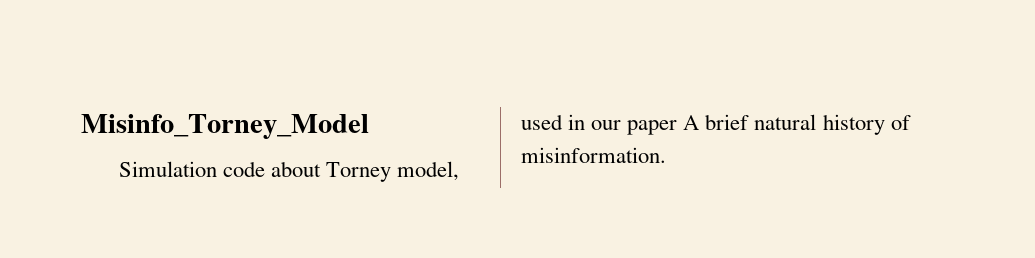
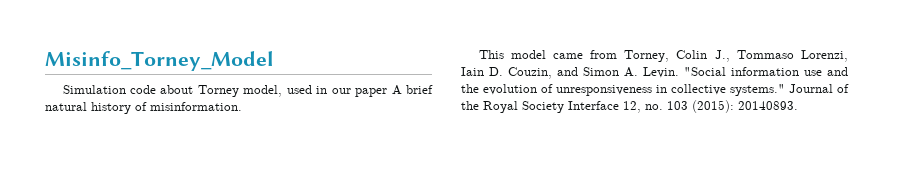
(666, 155) none -> [478,50,848,62] [461,67,848,79] [461,84,849,96] [461,100,798,113] // This model came from Torney, Colin J., Tommaso Lorenzi, Iain D. Couzin, and Simon A. Levin. "Social information use and the evolution of unresponsiveness in collective systems." Journal of the Royal Society Interface 12, no. 103 (2015): 20140893.

